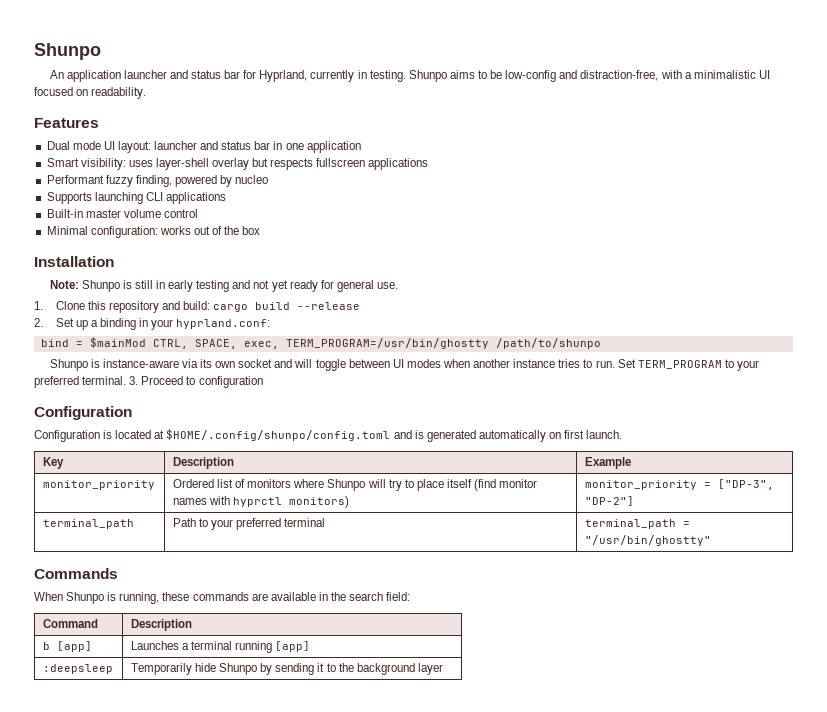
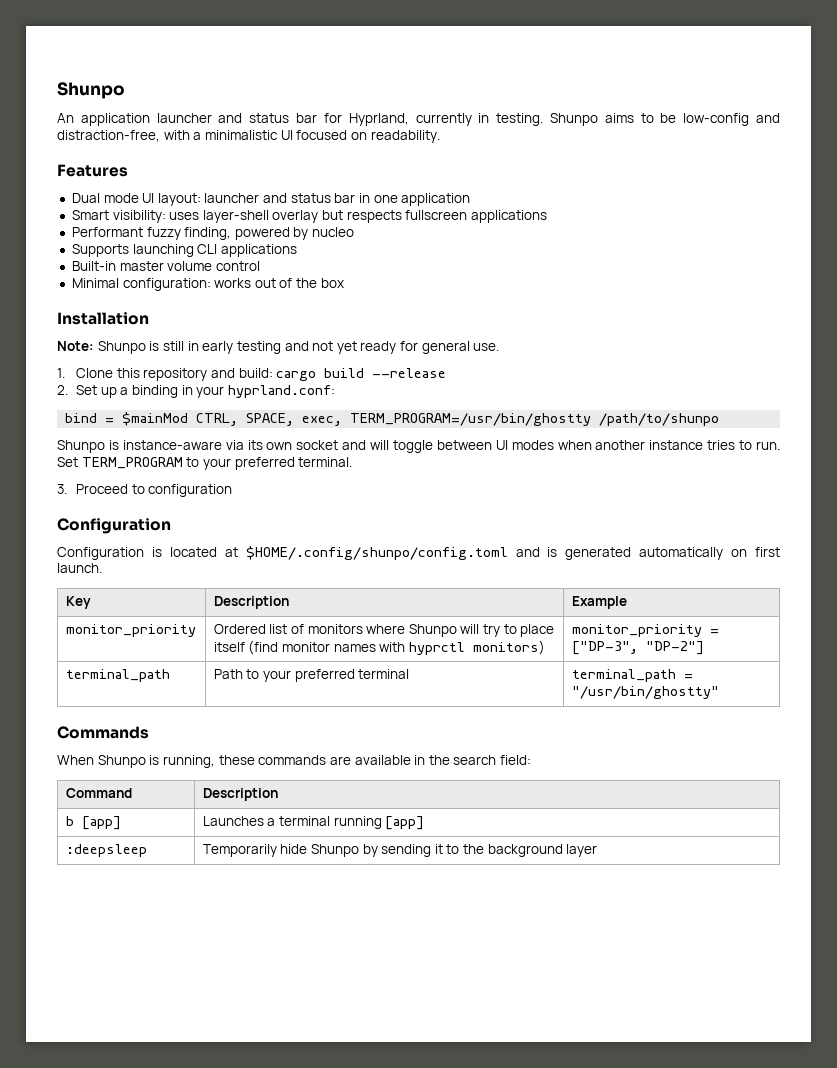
(127, 380) none -> (353, 462) //

